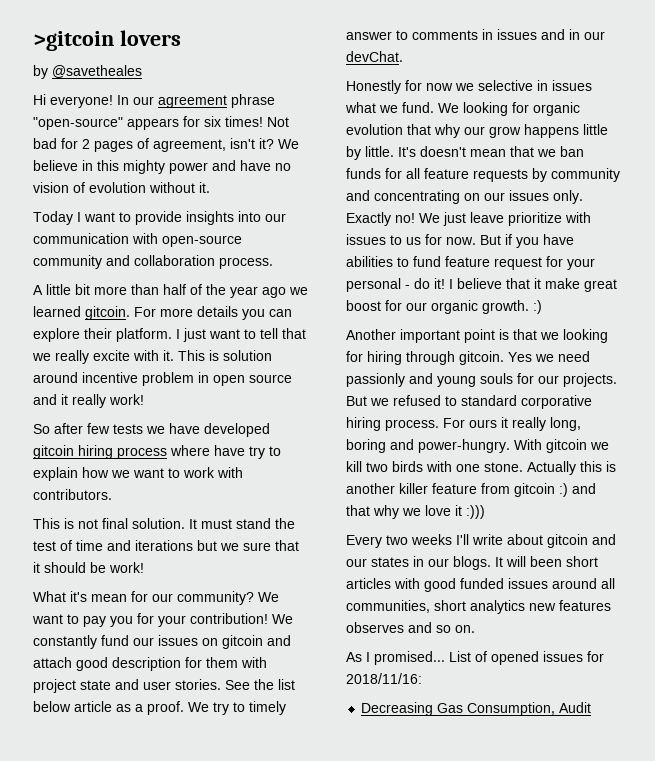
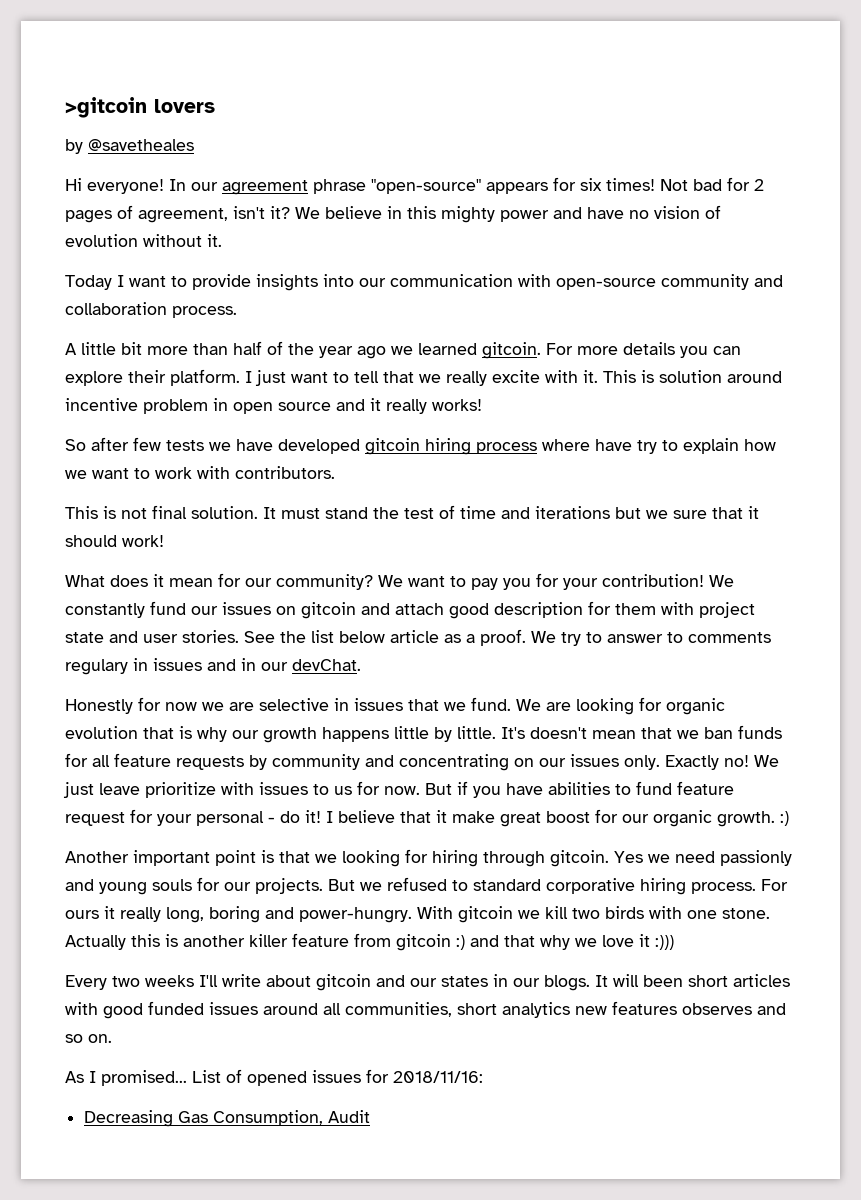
[109,394,144,405] work! -> [432,399,482,411] works!
[90,562,106,573] be -> (117, 541) none
[70,591,87,602] it's -> [110,574,164,587] does it
[249,701,286,715] timely -> (602, 637) none
(478, 35) none -> [65,659,128,675] regulary
(474, 87) none -> [229,702,254,711] are
[345,102,376,113] what -> [408,699,439,711] that
(459, 108) none -> [546,702,571,711] are
(431, 129) none -> [179,726,192,739] is
[489,126,521,138] grow -> [263,727,317,743] growth

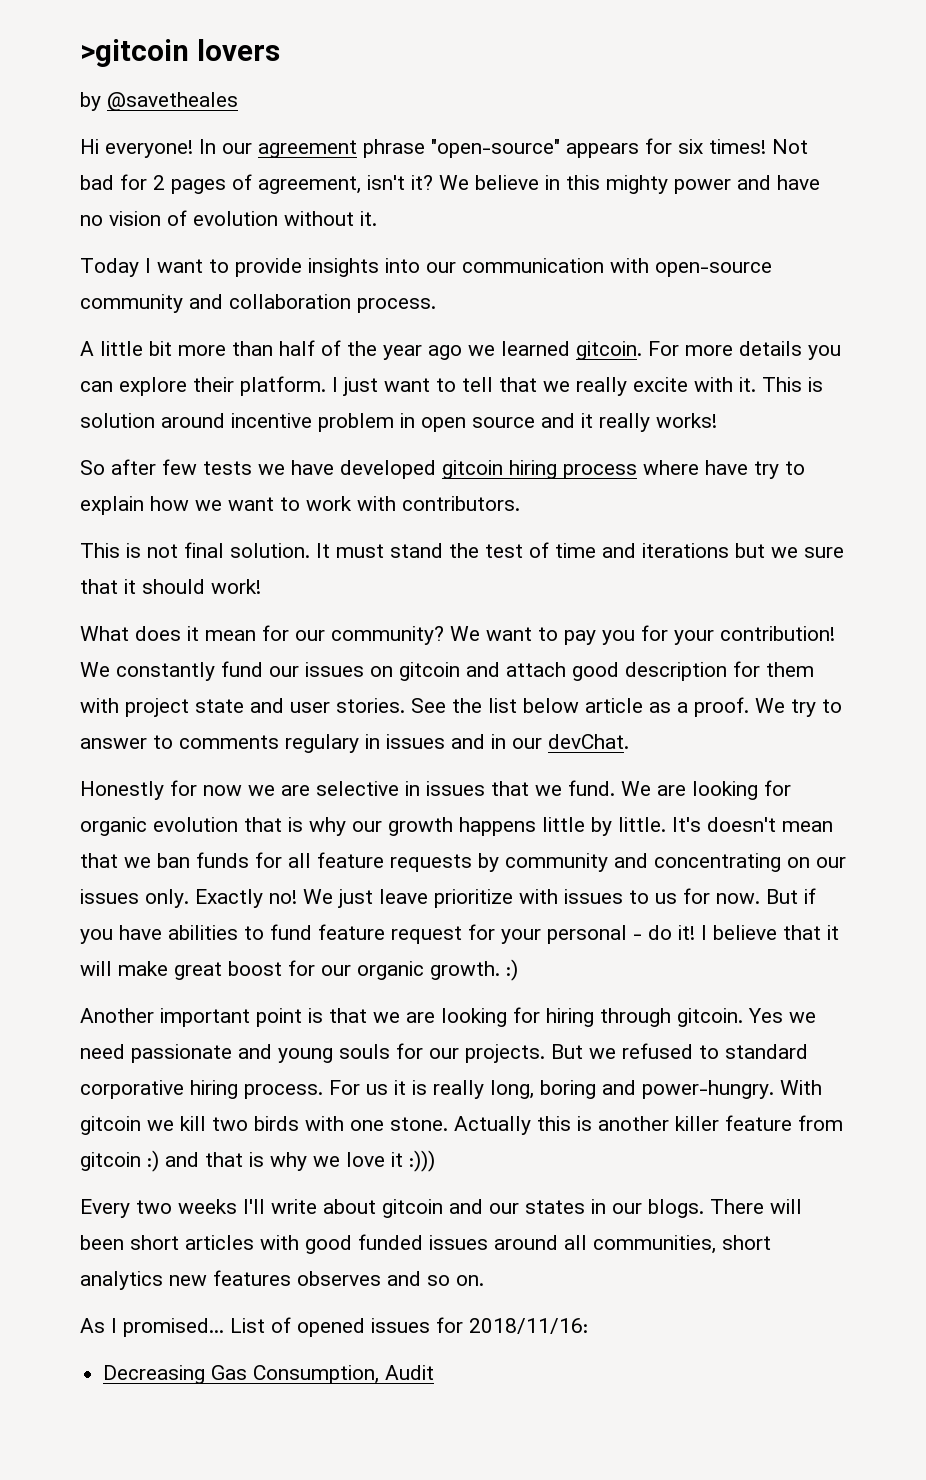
(447, 816) none -> [80,961,112,976] will
(337, 858) none -> [406,1012,435,1023] are
[720,850,792,866] passionly -> [131,1044,232,1063] passionate
[65,906,115,919] ours it -> [366,1080,427,1095] us it is
(535, 941) none -> [249,1152,264,1167] is
[595,975,608,987] It -> [710,1199,764,1214] There

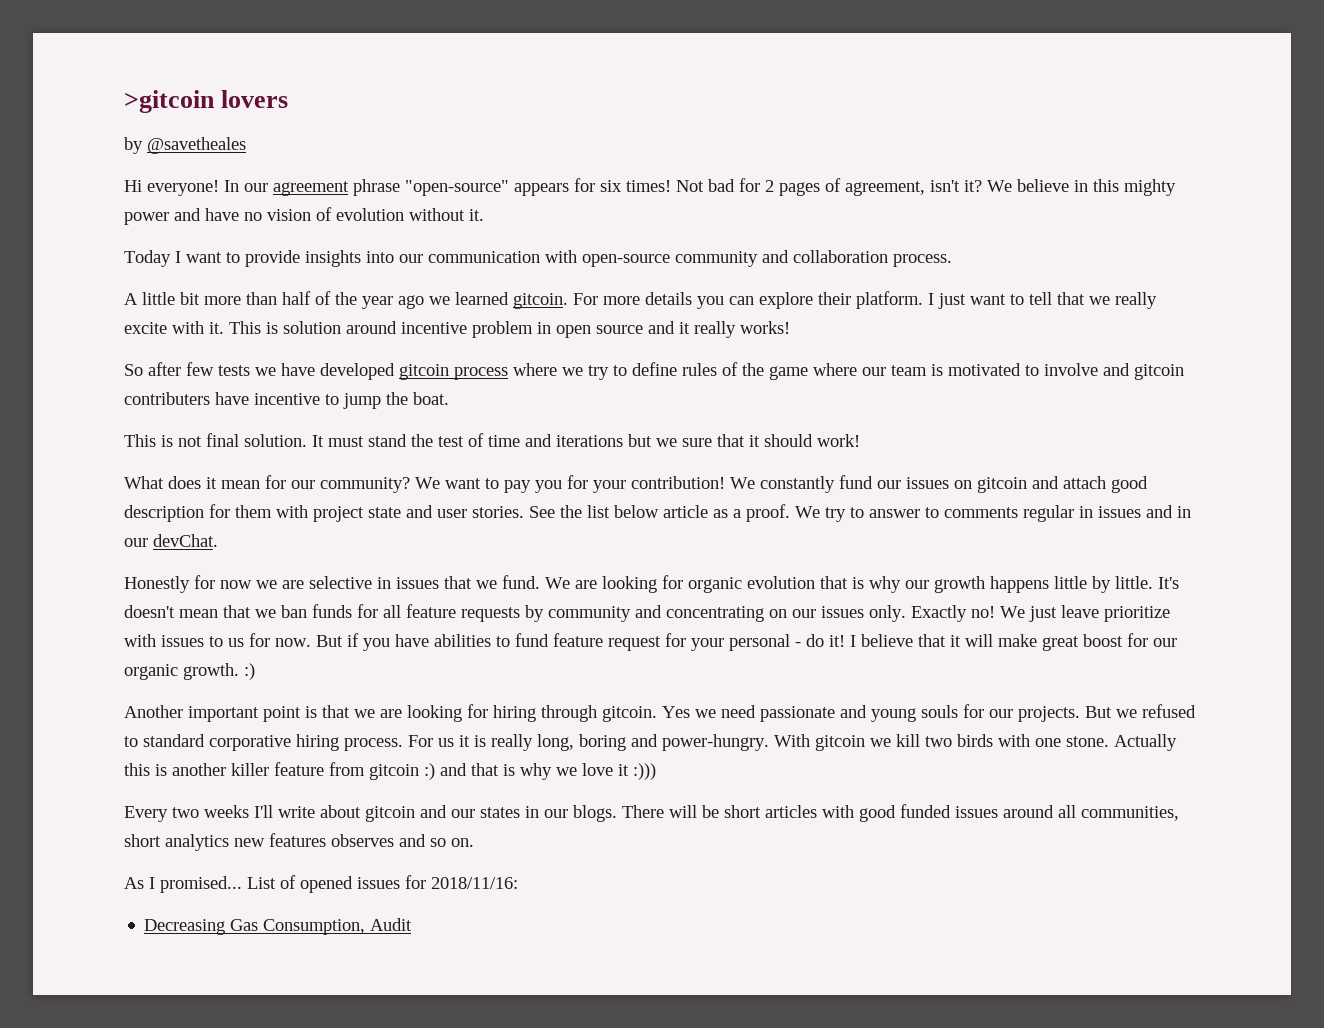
[509,460,557,479] hiring -> (449, 372) none
[705,460,805,479] [80,496,520,515] have try to explain how we want to work with contributors. -> [562,362,1184,380] [124,392,449,409] we try to define rules of the game where our team is motivated to involve and gitcoin contributers have incentive to jump the boat.
[285,734,359,753] regulary -> [1023,505,1074,522] regular
[80,1235,124,1250] been -> [702,805,719,818] be

